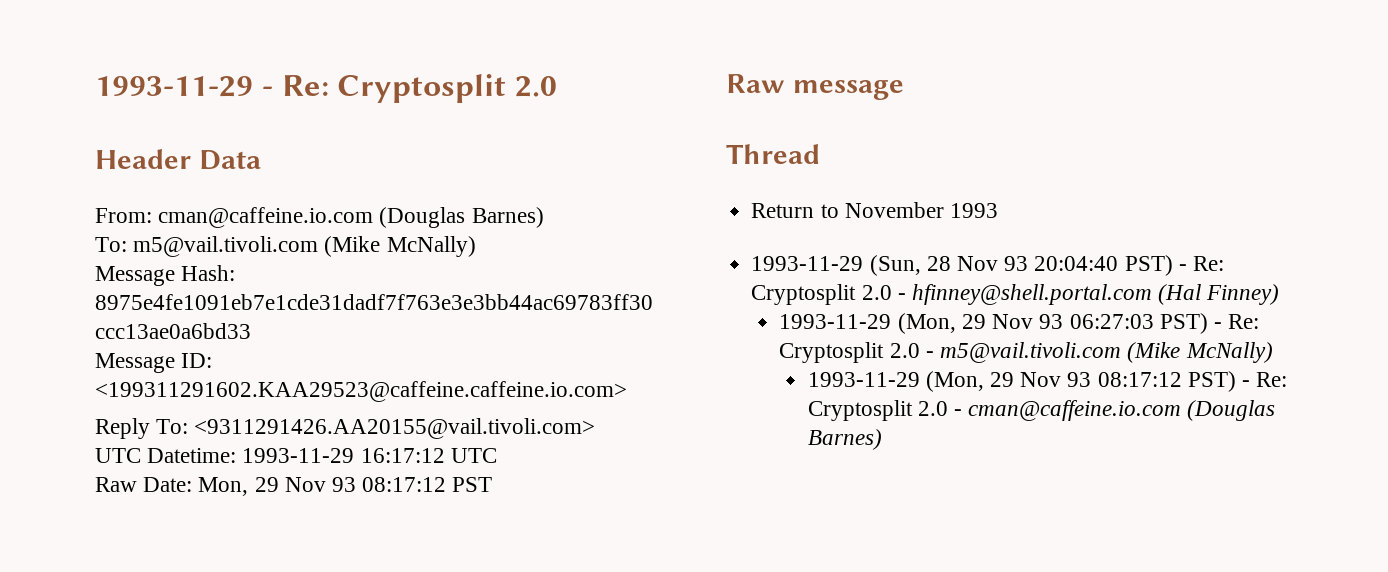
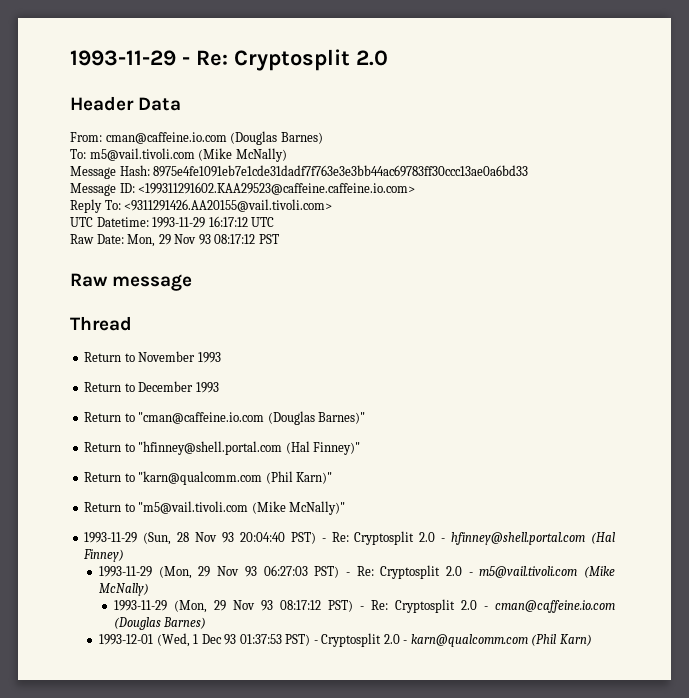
(998, 210) none -> [84,381,219,393] [84,411,366,425] [84,441,361,455] [84,471,333,485] [84,501,346,515] // Return to December 1993 // Return to "cman@caffeine.io.com (Douglas Barnes)" // Return to "hfinney@shell.portal.com (Hal Finney)" // Return to "karn@qualcomm.com (Phil Karn)" // Return to "m5@vail.tivoli.com (Mike McNally)"
(882, 439) none -> [99,633,592,647] // 1993-12-01 (Wed, 1 Dec 93 01:37:53 PST) - Cryptosplit 2.0 - karn@qualcomm.com (Phil Karn)

